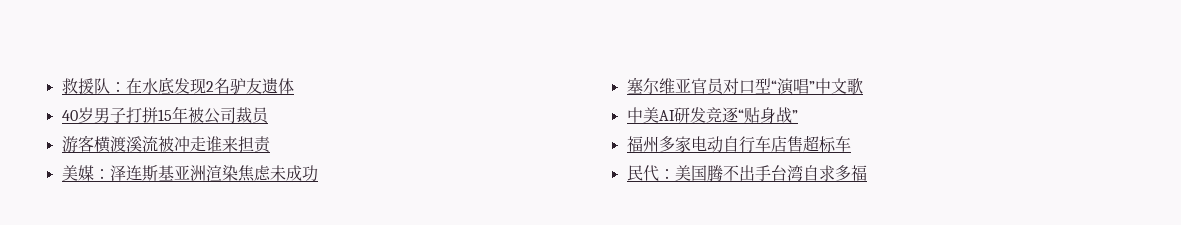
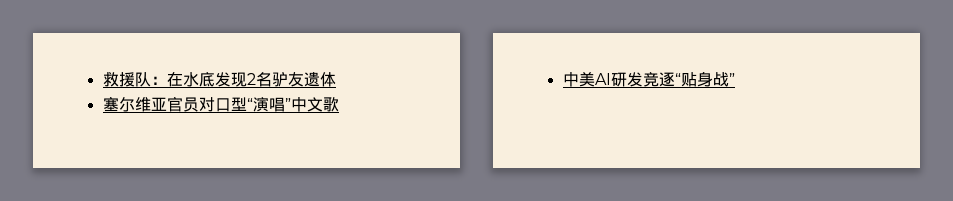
[61,106,269,124] [61,135,271,153] [61,165,318,182] // 40岁男子打拼15年被公司裁员 // 游客横渡溪流被冲走谁来担责 // 美媒：泽连斯基亚洲渲染焦虑未成功 -> (336, 79) none
[626,135,851,153] [626,165,867,182] // 福州多家电动自行车店售超标车 // 民代：美国腾不出手台湾自求多福 -> (735, 79) none

